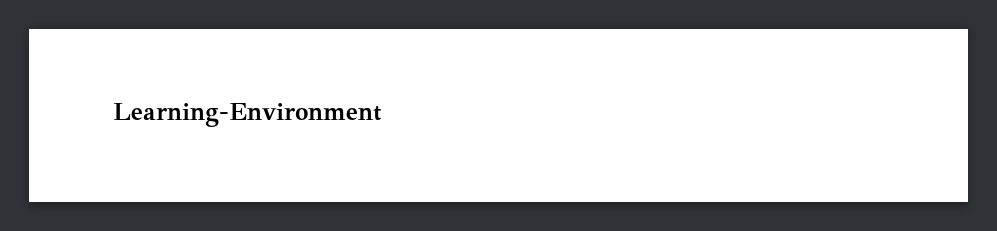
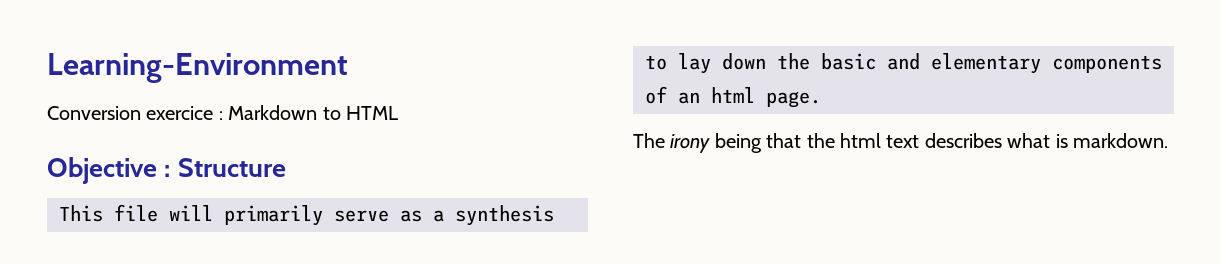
(382, 115) none -> [47,105,398,120] [47,157,286,184] [59,204,554,226] [645,53,1162,74] [645,86,821,108] [633,133,1168,153] // Conversion exercice : Markdown to HTML // Objective : Structure // This file will primarily serve as a synthesis to lay down the basic and elementary components of an html page. // The irony being that the html text describes what is markdown.

